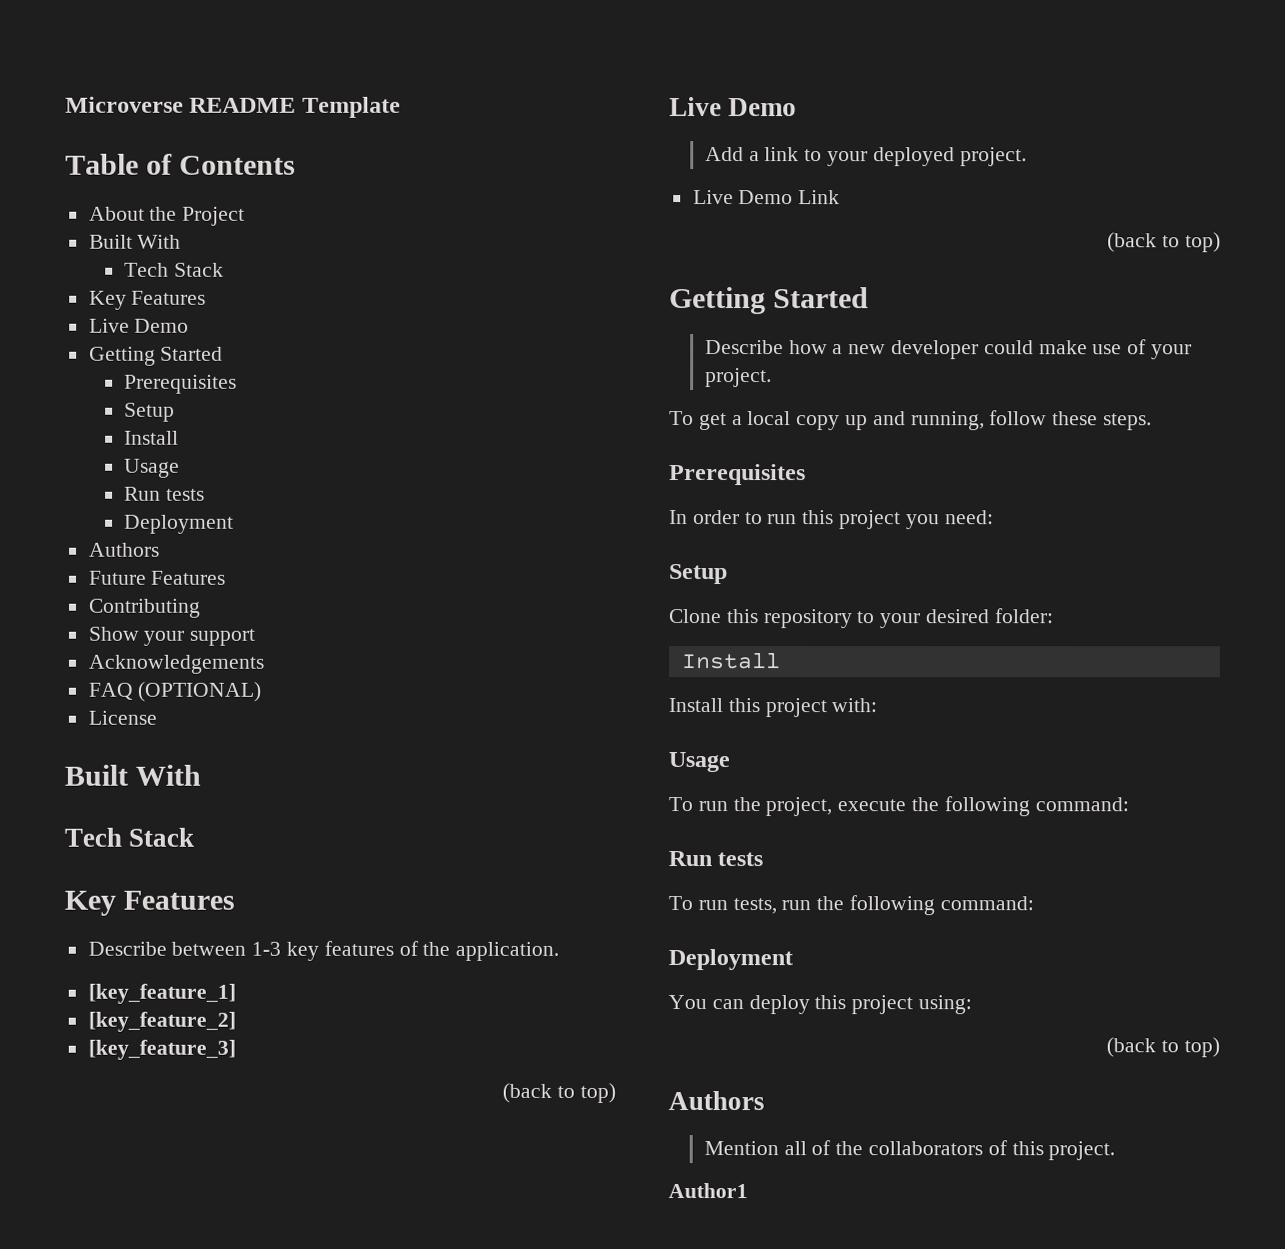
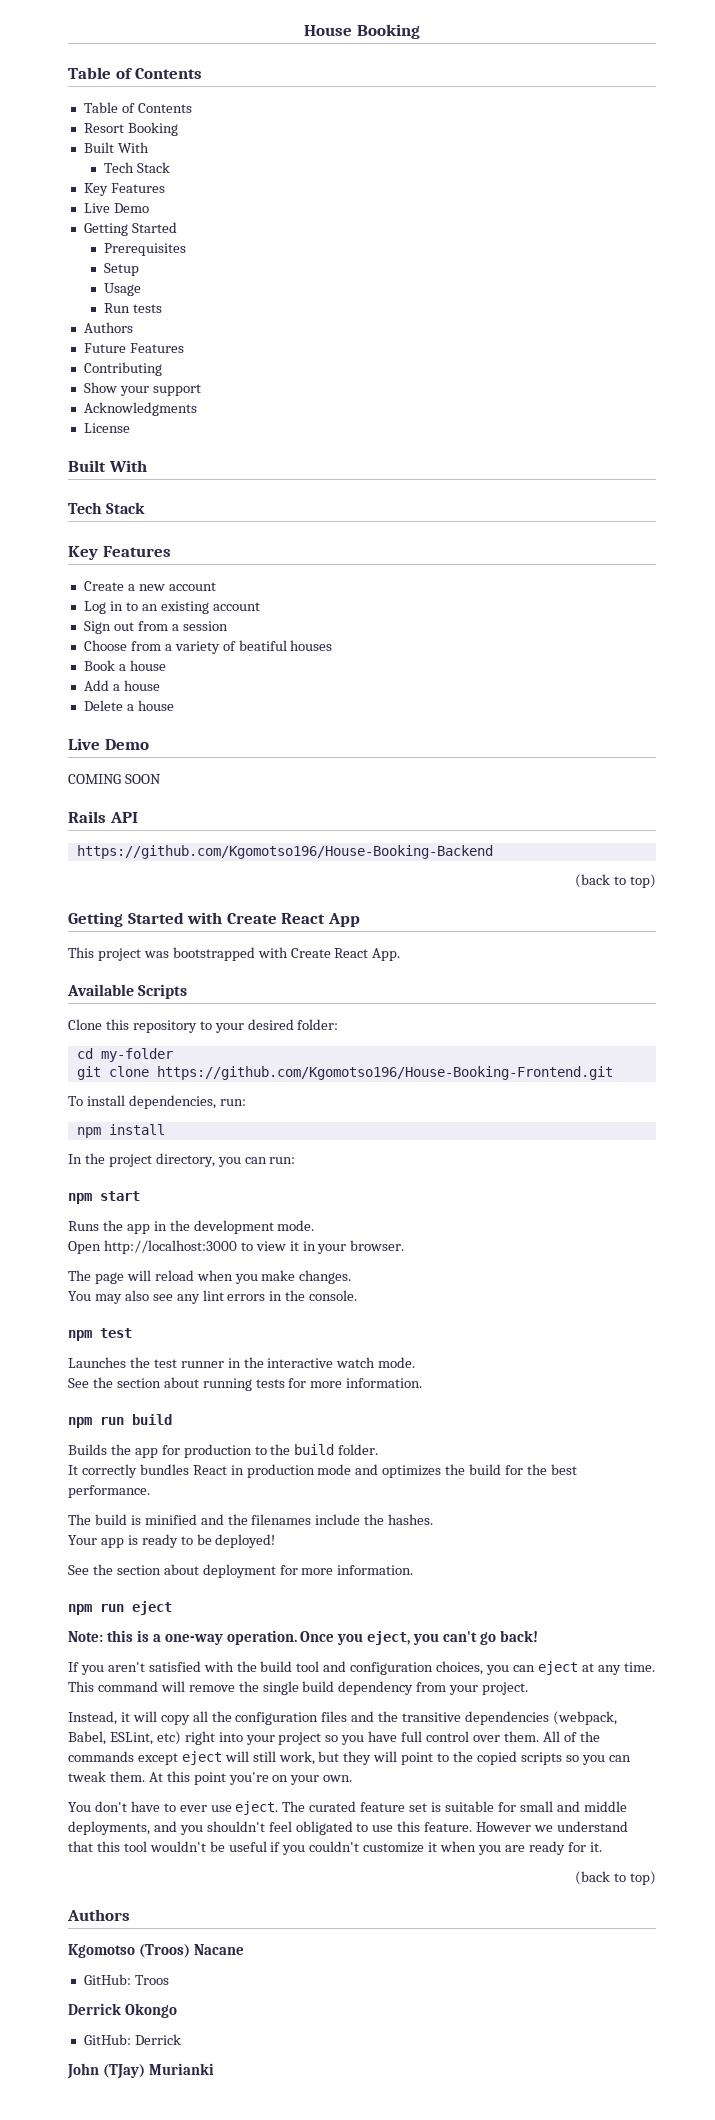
[65,96,401,118] [65,153,297,175] [88,206,246,226] Microverse README Template // Table of Contents // About the Project -> [304,24,420,39] [68,67,203,79] [83,102,192,113] [83,122,178,136] House Booking // Table of Contents // Table of Contents // Resort Booking
[124,430,180,445] // Install -> (140, 269) none
[124,514,235,534] // Deployment -> (163, 308) none
[87,654,264,674] [87,681,262,702] Acknowledgements // FAQ (OPTIONAL) -> [83,402,197,416] Acknowledgments
[87,940,560,961] [87,983,236,1004] [87,1011,236,1032] [87,1039,236,1060] [502,1082,616,1103] [669,97,798,117] [704,147,1027,167] [692,190,841,205] Describe between 1-3 key features of the application. // [key_feature_1] // [key_feature_2] // [key_feature_3] // (back to top) // Live Demo // Add a link to your deployed project. // Live Demo Link -> [83,581,216,591] [83,601,260,614] [83,621,228,634] [83,640,333,654] [83,660,166,671] [83,680,160,691] [83,700,174,711] [68,738,149,750] [68,774,161,784] [68,811,138,823] [76,845,493,859] Create a new account // Log in to an existing account // Sign out from a session // Choose from a variety of beatiful houses // Book a house // Add a house // Delete a house // Live Demo // COMING SOON // Rails API // https://github.com/Kgomotso196/House-Booking-Backend
[704,339,1193,360] [704,368,772,388] [669,410,1153,431] [669,464,806,486] [669,510,994,530] [669,564,728,585] // Describe how a new developer could make use of your project. // To get a local copy up and running, follow these steps. // Prerequisites // In order to run this project you need: // Setup -> [187,912,360,927] [68,947,401,961] [67,984,188,999] with Create React App // This project was bootstrapped with Create React App. // Available Scripts
[680,652,780,670] [668,698,878,718] [668,752,730,773] [668,796,1129,817] [668,851,764,867] [668,895,1034,916] [668,949,793,971] [668,995,973,1015] [1106,1037,1220,1058] [668,1091,765,1111] [703,1140,1116,1161] [668,1183,748,1199] Install // Install this project with: // Usage // To run the project, execute the following command: // Run tests // To run tests, run the following command: // Deployment // You can deploy this project using: // (back to top) // Authors // Mention all of the collaborators of this project. // Author1 -> [76,1048,173,1062] [76,1066,613,1080] [68,1095,246,1109] [76,1124,165,1138] [68,1153,296,1167] [68,1191,140,1204] [68,1220,315,1234] [68,1240,405,1254] [68,1270,352,1284] [68,1290,358,1304] [68,1328,132,1341] [68,1357,416,1368] [68,1377,423,1391] [68,1414,172,1428] [68,1444,379,1458] [68,1464,577,1478] [68,1485,150,1498] [68,1514,434,1525] [68,1534,276,1548] [68,1564,414,1578] [68,1601,172,1615] [68,1630,538,1645] [68,1661,655,1675] [68,1681,529,1695] [68,1711,617,1725] [68,1731,600,1745] [68,1751,631,1765] [68,1771,353,1785] [68,1801,627,1815] [68,1821,628,1835] [68,1841,602,1855] [575,1871,656,1885] [67,1909,130,1921] [68,1944,244,1958] [83,1974,169,1985] [68,2003,177,2018] [83,2034,181,2045] [67,2063,214,2079] cd my-folder // git clone https://github.com/Kgomotso196/House-Booking-Frontend.git // To install dependencies, run: // npm install // In the project directory, you can run: // npm start // Runs the app in the development mode. // Open http://localhost:3000 to view it in your browser. // The page will reload when you make changes. // You may also see any lint errors in the console. // npm test // Launches the test runner in the interactive watch mode. // See the section about running tests for more information. // npm run build // Builds the app for production to the build folder. // It correctly bundles React in production mode and optimizes the build for the best performance. // The build is minified and the filenames include the hashes. // Your app is ready to be deployed! // See the section about deployment for more information. // npm run eject // Note: this is a one-way operation. Once you eject, you can't go back! // If you aren't satisfied with the build tool and configuration choices, you can eject at any time. This command will remove the single build dependency from your project. // Instead, it will copy all the configuration files and the transitive dependencies (webpack, Babel, ESLint, etc) right into your project so you have full control over them. All of the commands except eject will still work, but they will point to the copied scripts so you can tweak them. At this point you're on your own. // You don't have to ever use eject. The curated feature set is suitable for small and middle deployments, and you shouldn't feel obligated to use this feature. However we understand that this tool wouldn't be useful if you couldn't customize it when you are ready for it. // (back to top) // Authors // Kgomotso (Troos) Nacane // GitHub: Troos // Derrick Okongo // GitHub: Derrick // John (TJay) Murianki

